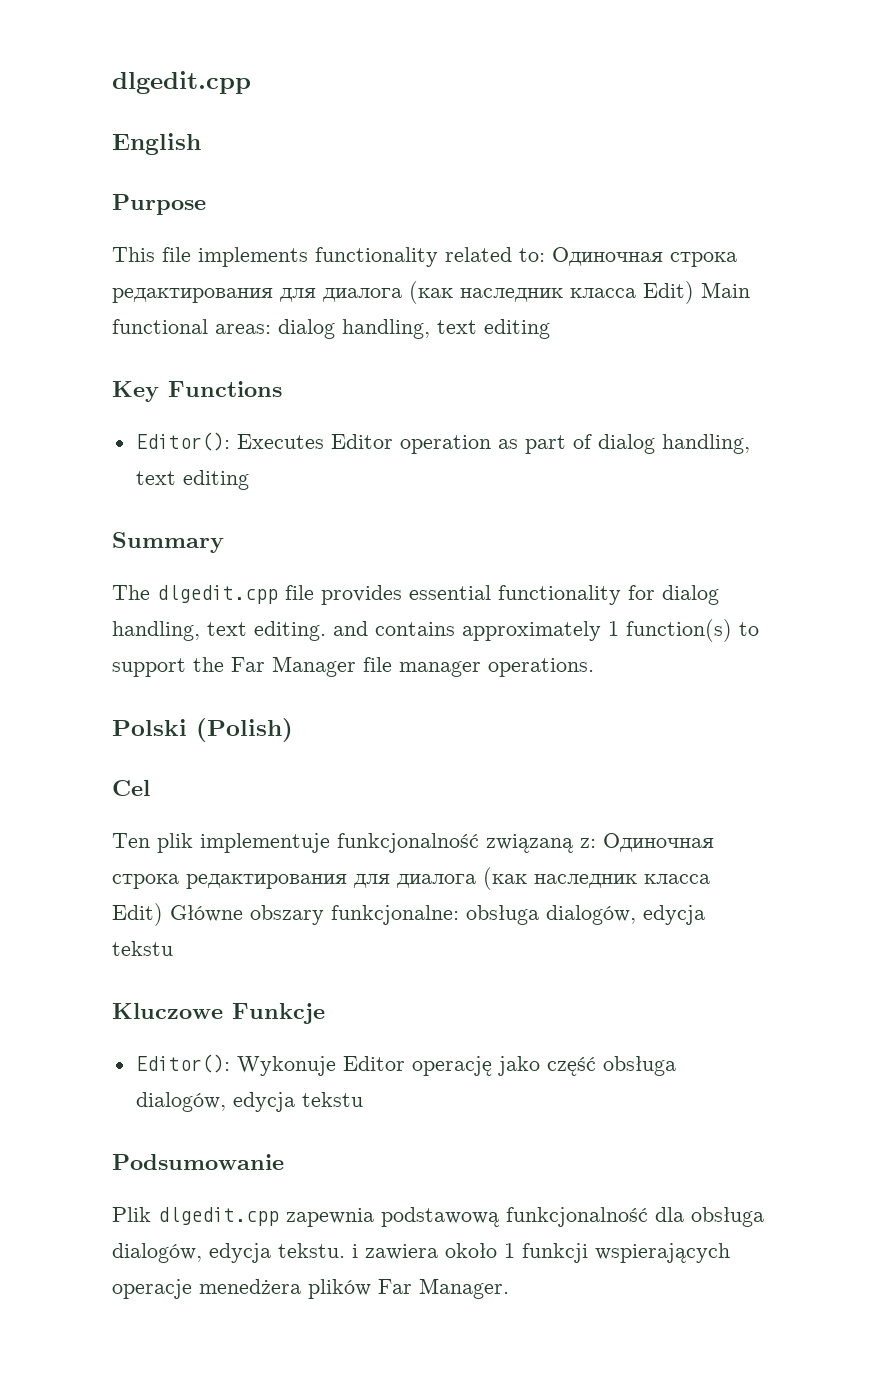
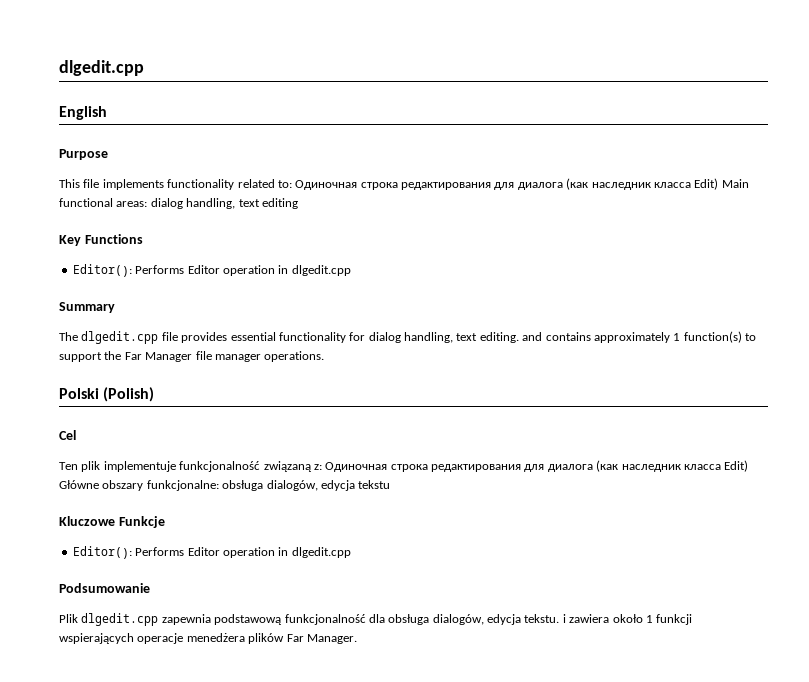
[236,434,750,454] [135,470,249,490] Executes Editor operation as part of dialog handling, text editing -> [135,265,351,276] Performs Editor operation in dlgedit.cpp
[236,1056,676,1076] [135,1092,363,1112] Wykonuje Editor operację jako część obsługa dialogów, edycja tekstu -> [135,547,351,558] Performs Editor operation in dlgedit.cpp

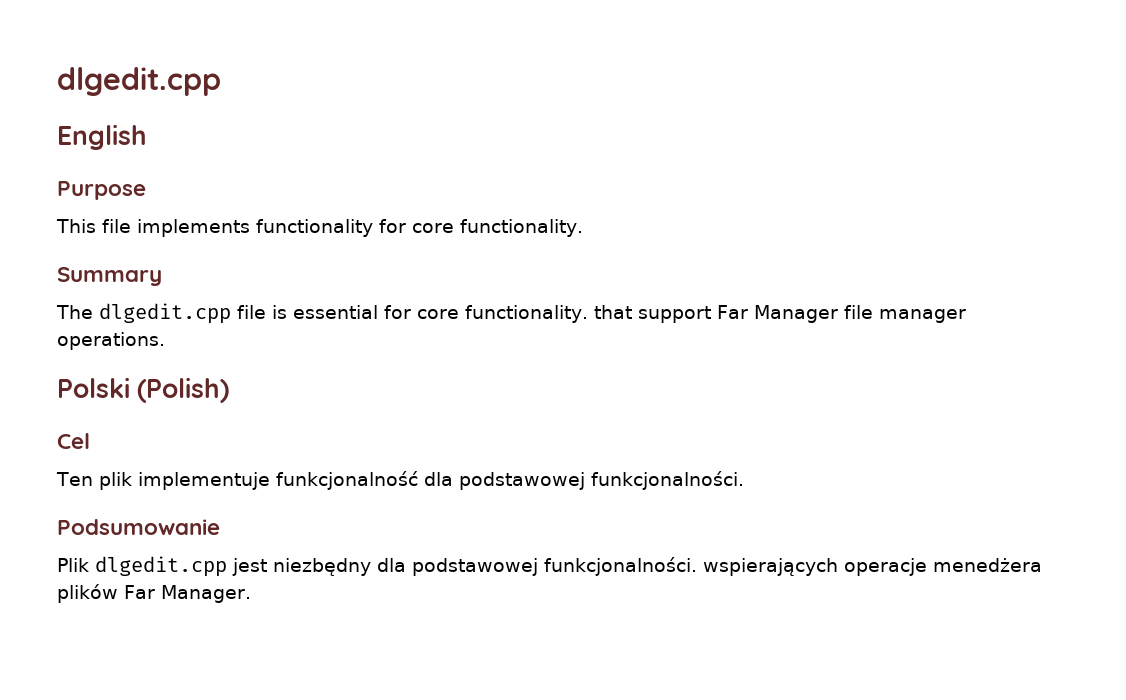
[237,178,749,190] [59,198,298,209] [59,234,143,246] [72,264,351,277] [59,302,115,313] [59,331,756,344] [59,351,122,362] related to: Одиночная строка редактирования для диалога (как наследник класса Edit) Main functional areas: dialog handling, text editing // Key Functions // Editor(): Performs Editor operation in dlgedit.cpp // Summary // The dlgedit.cpp file provides essential functionality for dialog handling, text editing. and contains approximately 1 function(s) to support the -> [379,219,583,237] [57,267,162,286] [56,303,711,324] for core functionality. // Summary // The dlgedit.cpp file is essential for core functionality. that support
[263,460,749,472] [59,480,391,491] [59,516,165,528] [72,546,351,559] [59,583,150,593] [59,613,693,626] związaną z: Одиночная строка редактирования для диалога (как наследник класса Edit) Główne obszary funkcjonalne: obsługa dialogów, edycja tekstu // Kluczowe Funkcje // Editor(): Performs Editor operation in dlgedit.cpp // Podsumowanie // Plik dlgedit.cpp zapewnia podstawową funkcjonalność dla obsługa dialogów, edycja tekstu. i zawiera około 1 funkcji -> [423,471,744,490] [57,519,220,535] [57,556,697,577] dla podstawowej funkcjonalności. // Podsumowanie // Plik dlgedit.cpp jest niezbędny dla podstawowej funkcjonalności.

